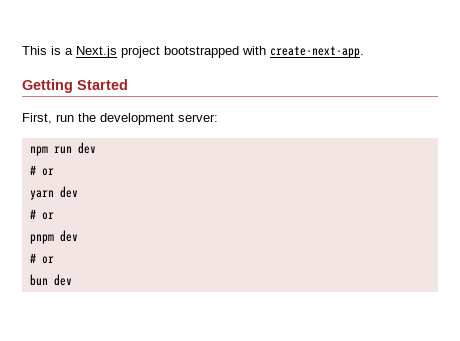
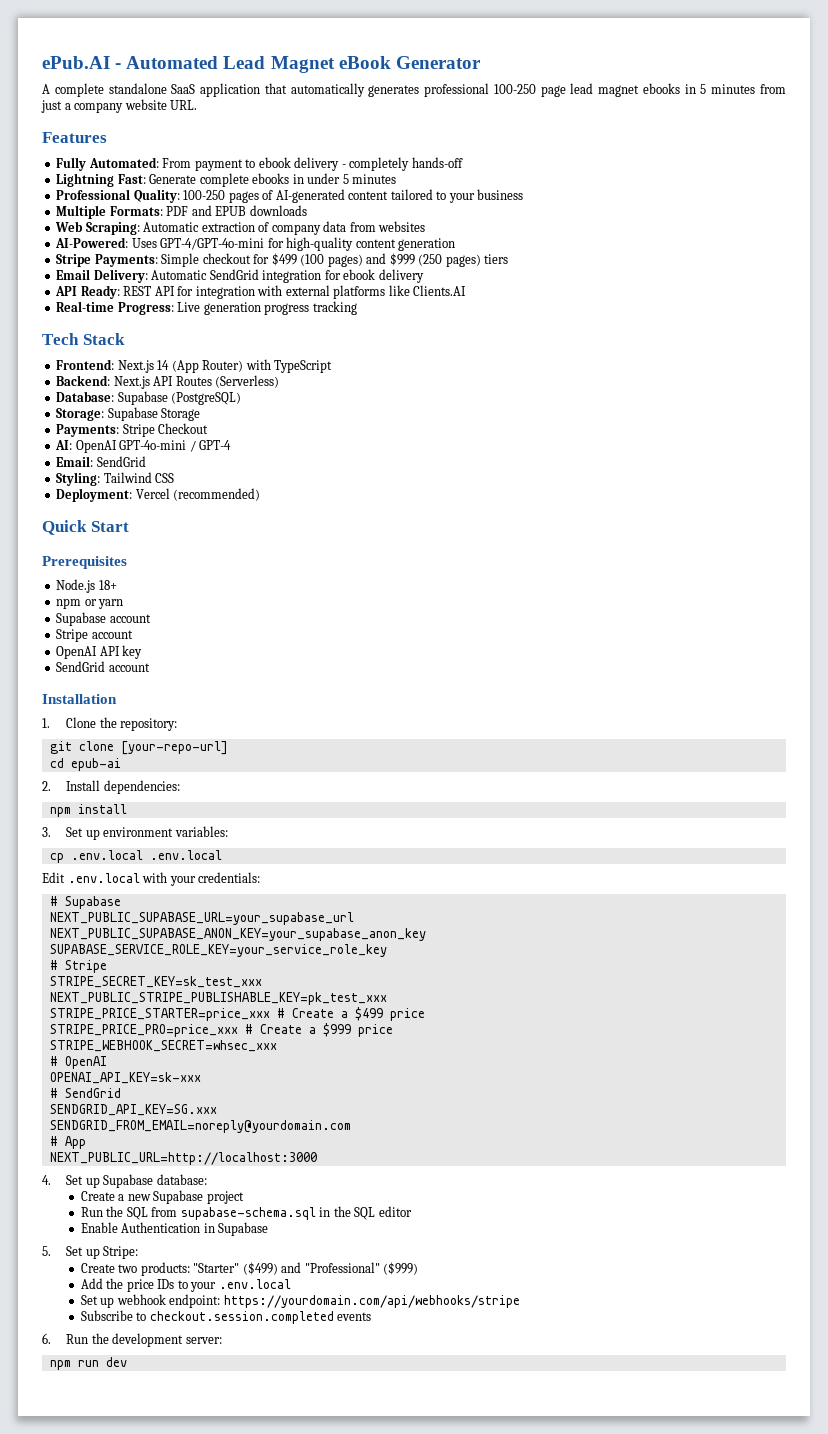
[22,46,364,58] [22,79,128,93] [22,113,74,124] This is a Next.js project bootstrapped with create-next-app. // Getting Started // First, run -> [42,56,481,73] [42,83,786,97] [41,99,198,113] [42,132,107,143] [56,157,463,171] [56,173,397,187] [56,189,524,203] [56,205,307,219] [55,221,426,235] [55,237,456,251] [56,253,509,267] [56,269,424,283] [55,285,467,299] [56,301,357,315] [42,333,125,345] [56,359,333,373] [56,375,280,389] [56,391,242,405] [56,407,201,421] [56,423,209,437] [55,440,232,453] [56,456,146,467] [56,472,175,486] [56,488,261,502] [42,520,129,535] [42,556,127,569] [56,579,117,593] [56,598,124,609] [56,612,151,626] [56,629,133,642] [56,645,143,659] [56,661,150,672] [42,694,117,704] [42,717,178,731] [49,741,228,755] [49,758,121,771] [42,780,180,794] [49,804,127,817] [42,826,228,840] [49,850,222,863] [42,872,261,886] [49,896,121,909] [49,912,354,925] [49,928,426,941] [49,944,387,957] [49,960,107,973] [49,976,262,988] [49,992,387,1005] [49,1007,425,1021] [49,1023,393,1037] [49,1040,277,1052] [49,1056,107,1069] [49,1072,201,1084] [49,1088,121,1098] [49,1104,217,1116] [49,1120,351,1133] [49,1136,86,1149] [49,1152,317,1165] [42,1174,207,1188] [80,1190,244,1204] [80,1206,412,1220] [80,1222,269,1236] [42,1246,139,1259] [80,1262,419,1276] [80,1278,291,1292] [80,1294,520,1308] [80,1310,372,1324] [42,1333,89,1344] ePub.AI - Automated Lead Magnet eBook Generator // A complete standalone SaaS application that automatically generates professional 100-250 page lead magnet ebooks in 5 minutes from just a company website URL. // Features // Fully Automated: From payment to ebook delivery - completely hands-off // Lightning Fast: Generate complete ebooks in under 5 minutes // Professional Quality: 100-250 pages of AI-generated content tailored to your business // Multiple Formats: PDF and EPUB downloads // Web Scraping: Automatic extraction of company data from websites // AI-Powered: Uses GPT-4/GPT-4o-mini for high-quality content generation // Stripe Payments: Simple checkout for $499 (100 pages) and $999 (250 pages) tiers // Email Delivery: Automatic SendGrid integration for ebook delivery // API Ready: REST API for integration with external platforms like Clients.AI // Real-time Progress: Live generation progress tracking // Tech Stack // Frontend: Next.js 14 (App Router) with TypeScript // Backend: Next.js API Routes (Serverless) // Database: Supabase (PostgreSQL) // Storage: Supabase Storage // Payments: Stripe Checkout // AI: OpenAI GPT-4o-mini / GPT-4 // Email: SendGrid // Styling: Tailwind CSS // Deployment: Vercel (recommended) // Quick Start // Prerequisites // Node.js 18+ // npm or yarn // Supabase account // Stripe account // OpenAI API key // SendGrid account // Installation // 1. Clone the repository: // git clone [your-repo-url] // cd epub-ai // 2. Install dependencies: // npm install // 3. Set up environment variables: // cp .env.local .env.local // Edit .env.local with your credentials: // # Supabase // NEXT_PUBLIC_SUPABASE_URL=your_supabase_url // NEXT_PUBLIC_SUPABASE_ANON_KEY=your_supabase_anon_key // SUPABASE_SERVICE_ROLE_KEY=your_service_role_key // # Stripe // STRIPE_SECRET_KEY=sk_test_xxx // NEXT_PUBLIC_STRIPE_PUBLISHABLE_KEY=pk_test_xxx // STRIPE_PRICE_STARTER=price_xxx # Create a $499 price // STRIPE_PRICE_PRO=price_xxx # Create a $999 price // STRIPE_WEBHOOK_SECRET=whsec_xxx // # OpenAI // OPENAI_API_KEY=sk-xxx // # SendGrid // SENDGRID_API_KEY=SG.xxx // SENDGRID_FROM_EMAIL=noreply@yourdomain.com // # App // NEXT_PUBLIC_URL=http://localhost:3000 // 4. Set up Supabase database: // Create a new Supabase project // Run the SQL from supabase-schema.sql in the SQL editor // Enable Authentication in Supabase // 5. Set up Stripe: // Create two products: "Starter" ($499) and "Professional" ($999) // Add the price IDs to your .env.local // Set up webhook endpoint: https://yourdomain.com/api/webhooks/stripe // Subscribe to checkout.session.completed events // 6. Run
[29,165,54,176] [29,186,78,200] [29,209,54,220] [29,230,78,244] [29,253,54,264] [29,274,72,286] // # or // yarn dev // # or // pnpm dev // # or // bun dev -> (127, 1362) none

